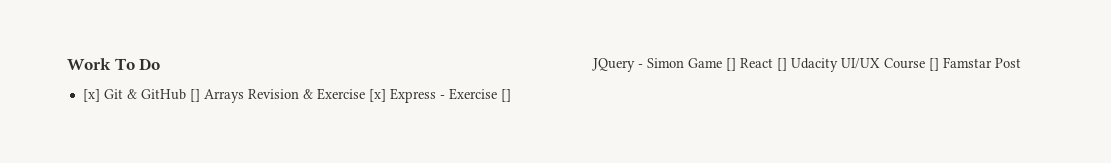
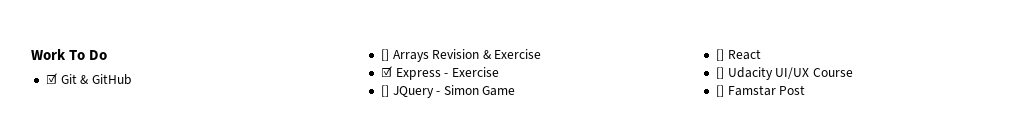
[82,89,100,102] [x] -> [45,73,57,84] ☑
(186, 94) none -> (131, 79) //
[368,89,386,102] [x] -> [380,66,392,77] // ☑
(497, 94) none -> (499, 72) //
(722, 63) none -> (516, 91) //
(773, 63) none -> (761, 54) //
(925, 63) none -> (853, 72) //

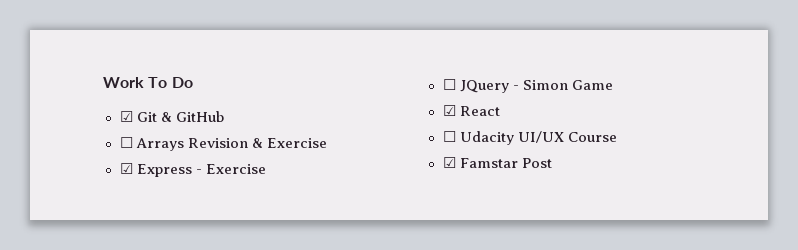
[380,49,389,61] [] -> [119,137,133,148] ☐
[380,85,389,97] [] -> [442,79,456,90] ☐
[715,49,724,61] [] -> [442,105,456,116] ☑
[715,67,724,79] [] -> [442,131,456,142] ☐
[715,85,724,97] [] -> [442,157,456,168] ☑

